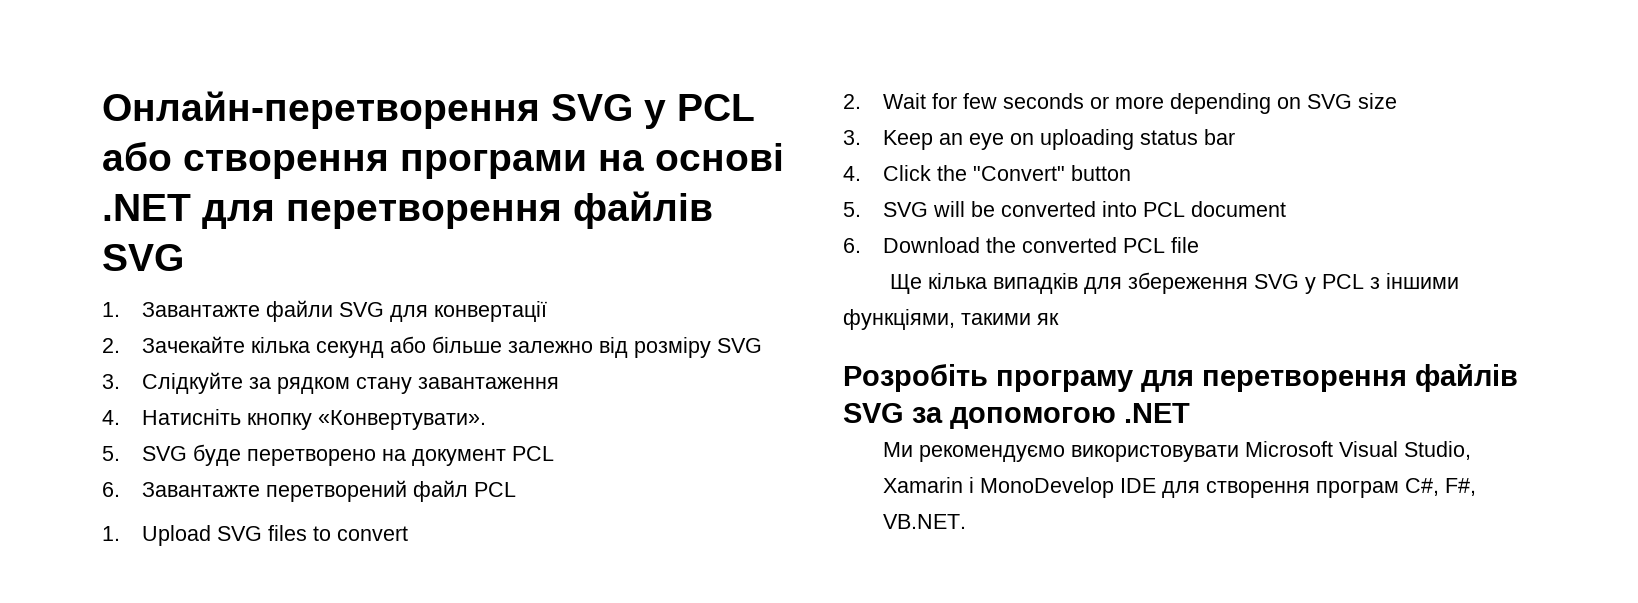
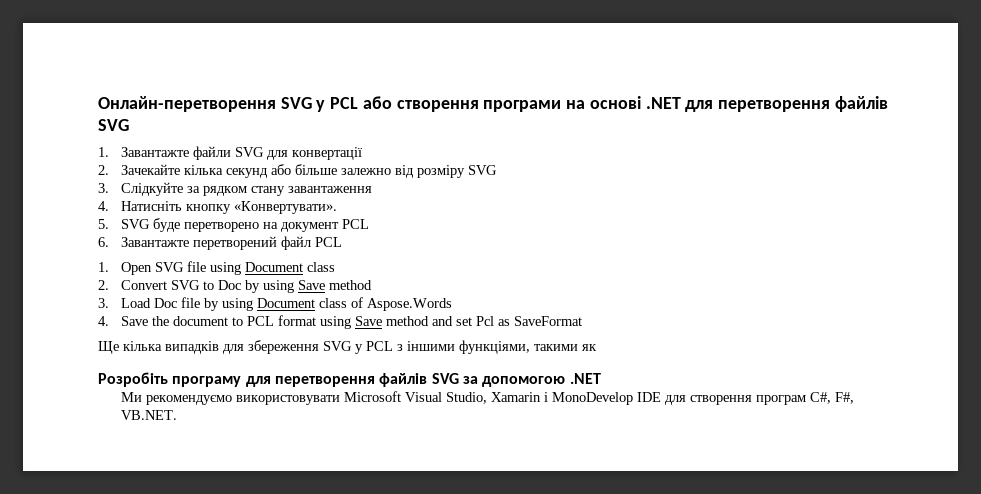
[141,525,408,546] [843,93,1397,114] [843,129,1235,150] [843,165,1131,181] [843,201,1286,217] [843,237,1199,253] Upload SVG files to convert // 2. Wait for few seconds or more depending on SVG size // 3. Keep an eye on uploading status bar // 4. Click the "Convert" button // 5. SVG will be converted into PCL document // 6. Download the converted PCL file -> [121,261,336,275] [98,280,373,293] [98,297,453,311] [98,315,583,329] Open SVG file using Document class // 2. Convert SVG to Doc by using Save method // 3. Load Doc file by using Document class of Aspose.Words // 4. Save the document to PCL format using Save method and set Pcl as SaveFormat

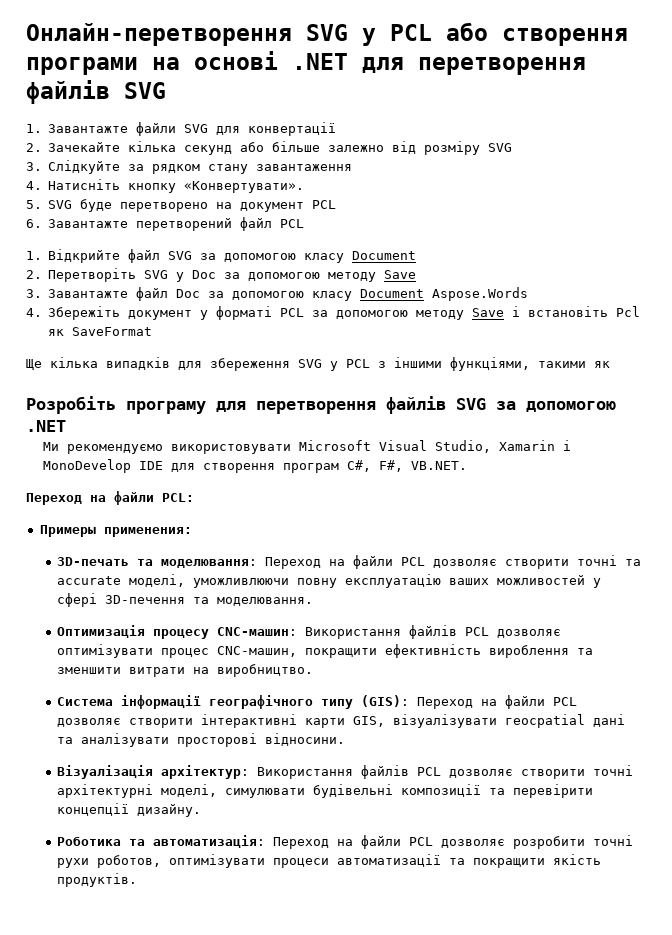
[121,261,336,275] [98,280,373,293] [98,297,453,311] [98,315,511,329] Open SVG file using Document class // 2. Convert SVG to Doc by using Save method // 3. Load Doc file by using Document class of Aspose.Words // 4. Save the document to PCL format using Save method and set Pcl as -> [48,249,417,263] [26,268,417,282] [26,287,529,301] [26,306,641,320] [48,329,65,336] Відкрийте файл SVG за допомогою класу Document // 2. Перетворіть SVG у Doc за допомогою методу Save // 3. Завантажте файл Doc за допомогою класу Document Aspose.Words // 4. Збережіть документ у форматі PCL за допомогою методу Save і встановіть Pcl як
(178, 415) none -> [26,491,194,505] [39,525,192,537] [57,555,642,569] [57,574,602,588] [57,593,314,607] [57,625,562,639] [57,644,594,658] [57,664,314,677] [57,695,578,709] [57,714,626,728] [57,733,346,747] [57,765,634,779] [57,784,594,798] [57,803,202,817] [57,835,634,849] [57,854,602,868] [57,873,138,887] // Переход на файли PCL: // Примеры применения: // 3D-печать та моделювання: Переход на файли PCL дозволяє створити точні та accurate моделі, уможливлюючи повну експлуатацію ваших можливостей у сфері 3D-печення та моделювання. // Оптимизація процесу CNC-машин: Використання файлів PCL дозволяє оптимізувати процес CNC-машин, покращити ефективність вироблення та зменшити витрати на виробництво. // Система інформації географічного типу (GIS): Переход на файли PCL дозволяє створити інтерактивні карти GIS, візуалізувати геосpatial дані та аналізувати просторові відносини. // Візуалізація архітектур: Використання файлів PCL дозволяє створити точні архітектурні моделі, симулювати будівельні композиції та перевірити концепції дизайну. // Роботика та автоматизація: Переход на файли PCL дозволяє розробити точні рухи роботов, оптимізувати процеси автоматизації та покращити якість продуктів.

